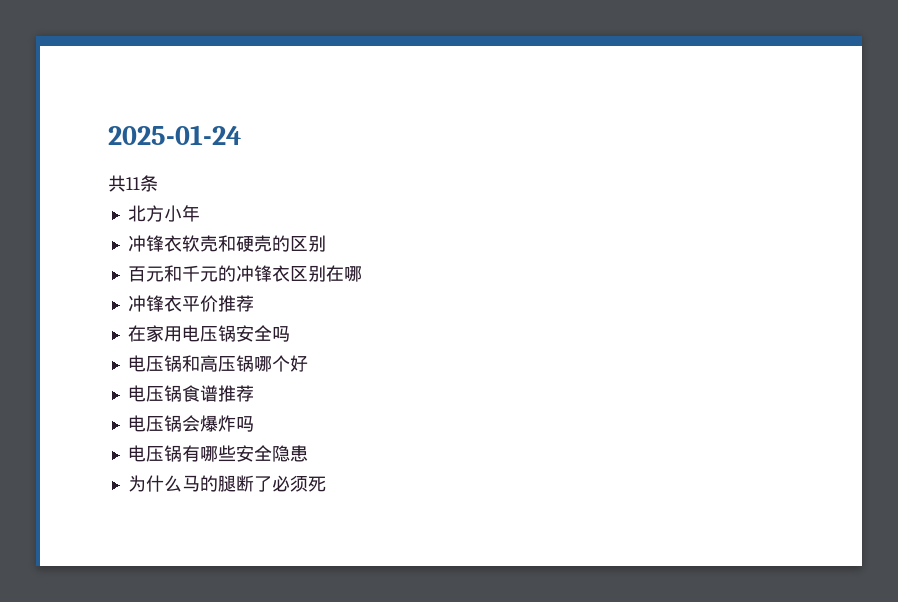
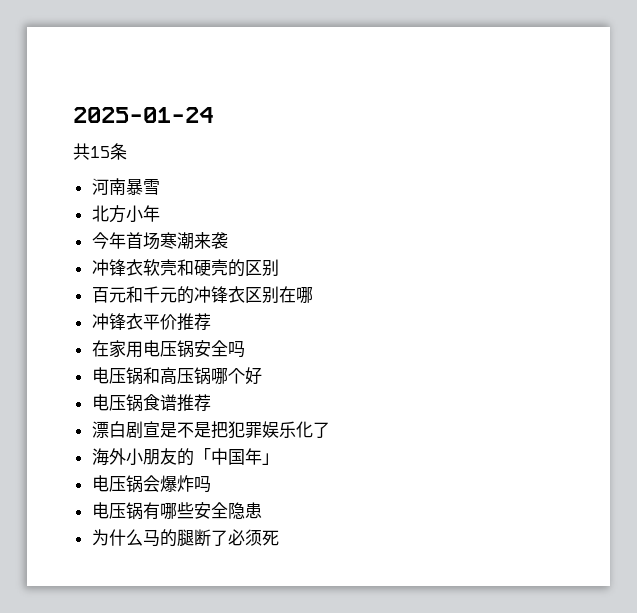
[126,177,140,190] 11 -> [90,146,110,158] 15
(158, 183) none -> [91,178,160,195] // 河南暴雪
(200, 213) none -> [91,232,228,250] // 今年首场寒潮来袭
(254, 393) none -> [91,421,330,439] [91,448,279,466] // 漂白剧宣是不是把犯罪娱乐化了 // 海外小朋友的「中国年」

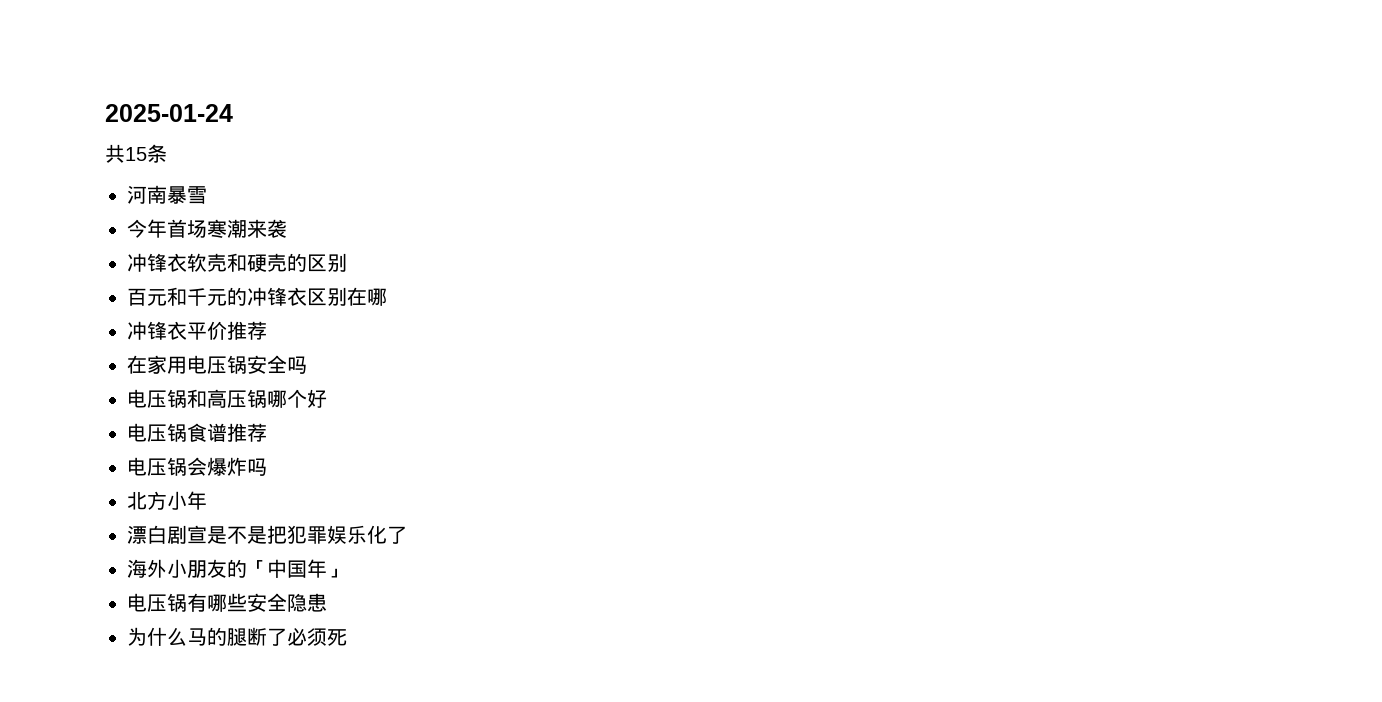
[91,205,160,223] // 北方小年 -> (207, 195) none
(211, 402) none -> [127,457,267,476] [127,491,207,510] // 电压锅会爆炸吗 // 北方小年
[91,475,211,493] // 电压锅会爆炸吗 -> (347, 573) none

